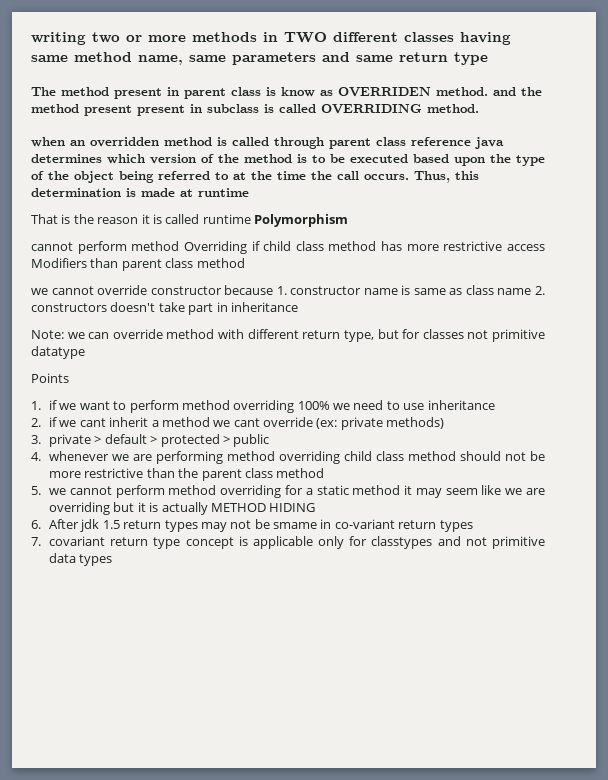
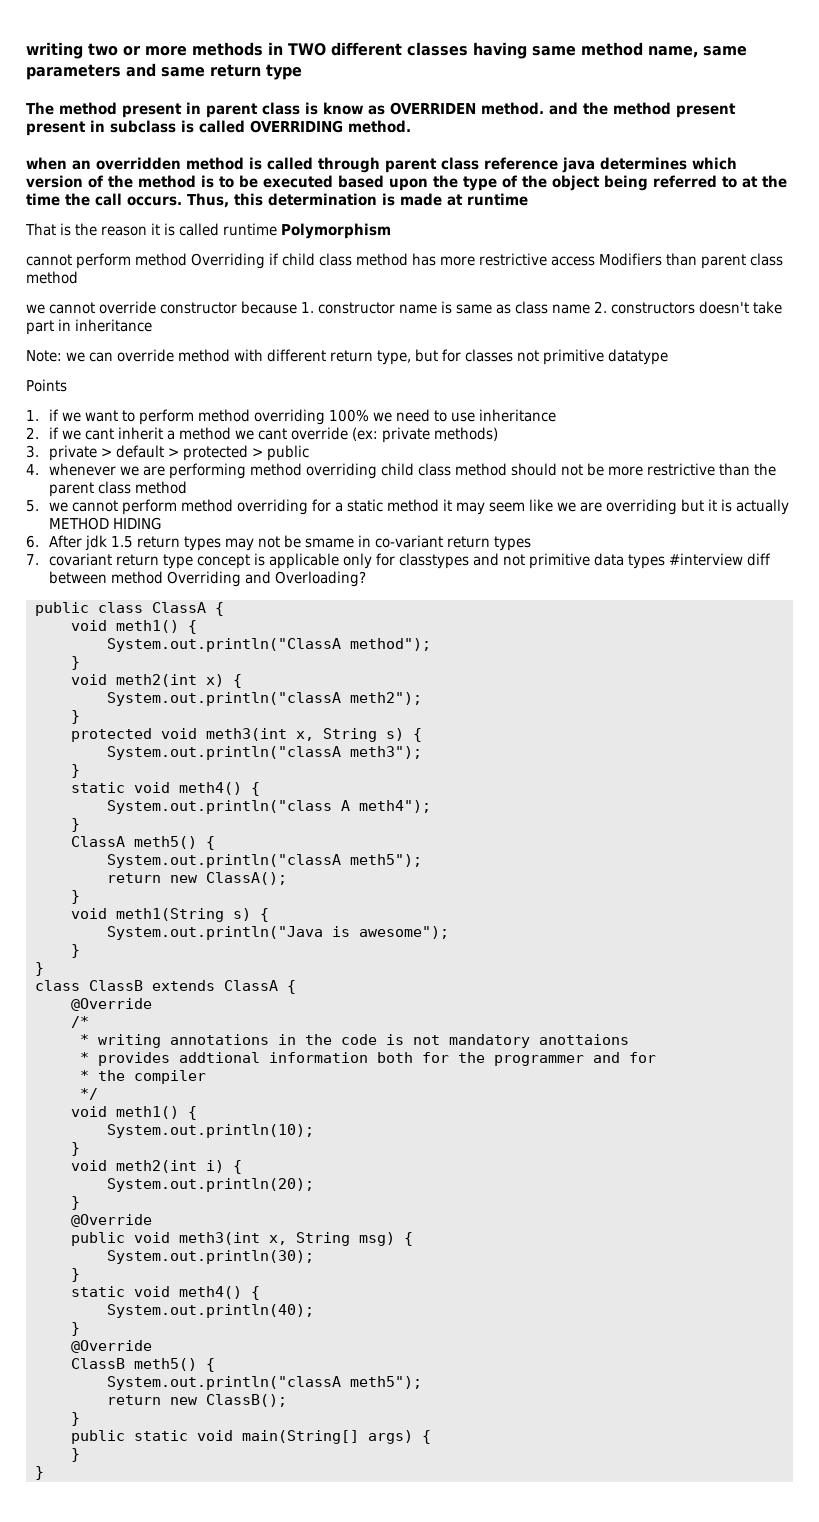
(113, 560) none -> [668,553,771,566] [48,571,366,587] [34,602,224,616] [70,620,197,634] [106,638,431,652] [70,656,80,670] [70,674,242,688] [106,692,422,706] [70,710,80,724] [70,728,422,742] [106,746,422,760] [70,764,80,778] [70,782,260,796] [106,800,431,814] [70,818,80,832] [70,836,215,850] [106,854,422,868] [106,872,287,885] [70,890,80,904] [70,908,269,922] [106,926,449,940] [70,944,80,958] [34,962,44,976] [34,980,296,994] [70,998,152,1011] [70,1016,89,1028] [79,1034,629,1048] [79,1052,656,1066] [79,1070,206,1084] [79,1088,98,1100] [70,1106,197,1120] [106,1124,314,1138] [70,1142,80,1156] [70,1160,242,1174] [106,1178,314,1192] [70,1196,80,1210] [70,1214,152,1227] [70,1232,413,1246] [106,1250,314,1264] [70,1268,80,1282] [70,1286,260,1300] [106,1304,314,1318] [70,1322,80,1336] [70,1340,152,1353] [70,1358,215,1372] [106,1376,422,1390] [106,1394,287,1407] [70,1412,80,1426] [70,1430,431,1444] [70,1448,80,1462] [34,1466,44,1480] #interview diff between method Overriding and Overloading? // public class ClassA { // void meth1() { // System.out.println("ClassA method"); // } // void meth2(int x) { // System.out.println("classA meth2"); // } // protected void meth3(int x, String s) { // System.out.println("classA meth3"); // } // static void meth4() { // System.out.println("class A meth4"); // } // ClassA meth5() { // System.out.println("classA meth5"); // return new ClassA(); // } // void meth1(String s) { // System.out.println("Java is awesome"); // } // } // class ClassB extends ClassA { // @Override // /* // * writing annotations in the code is not mandatory anottaions // * provides addtional information both for the programmer and for // * the compiler // */ // void meth1() { // System.out.println(10); // } // void meth2(int i) { // System.out.println(20); // } // @Override // public void meth3(int x, String msg) { // System.out.println(30); // } // static void meth4() { // System.out.println(40); // } // @Override // ClassB meth5() { // System.out.println("classA meth5"); // return new ClassB(); // } // public static void main(String[] args) { // } // }

